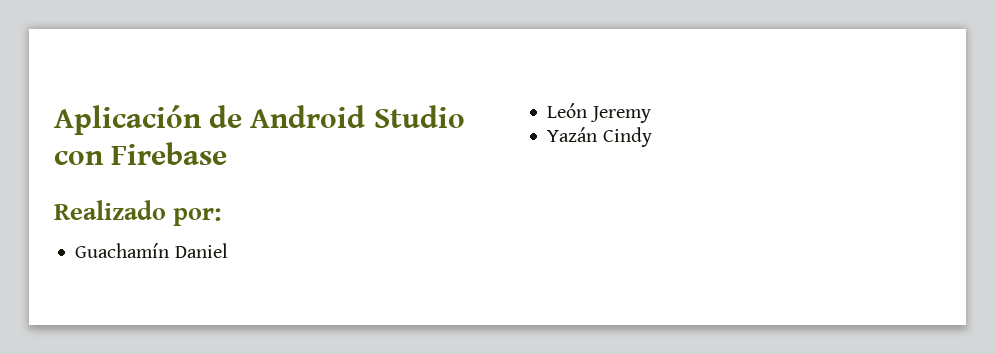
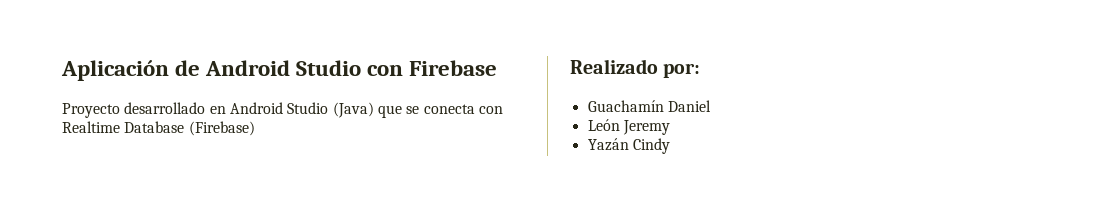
(228, 153) none -> [62,102,503,118] [62,121,255,136] // Proyecto desarrollado en Android Studio (Java) que se conecta con Realtime Database (Firebase)

